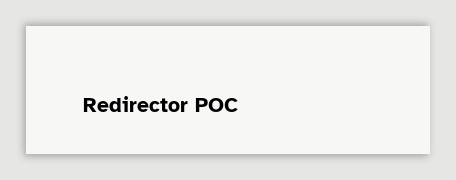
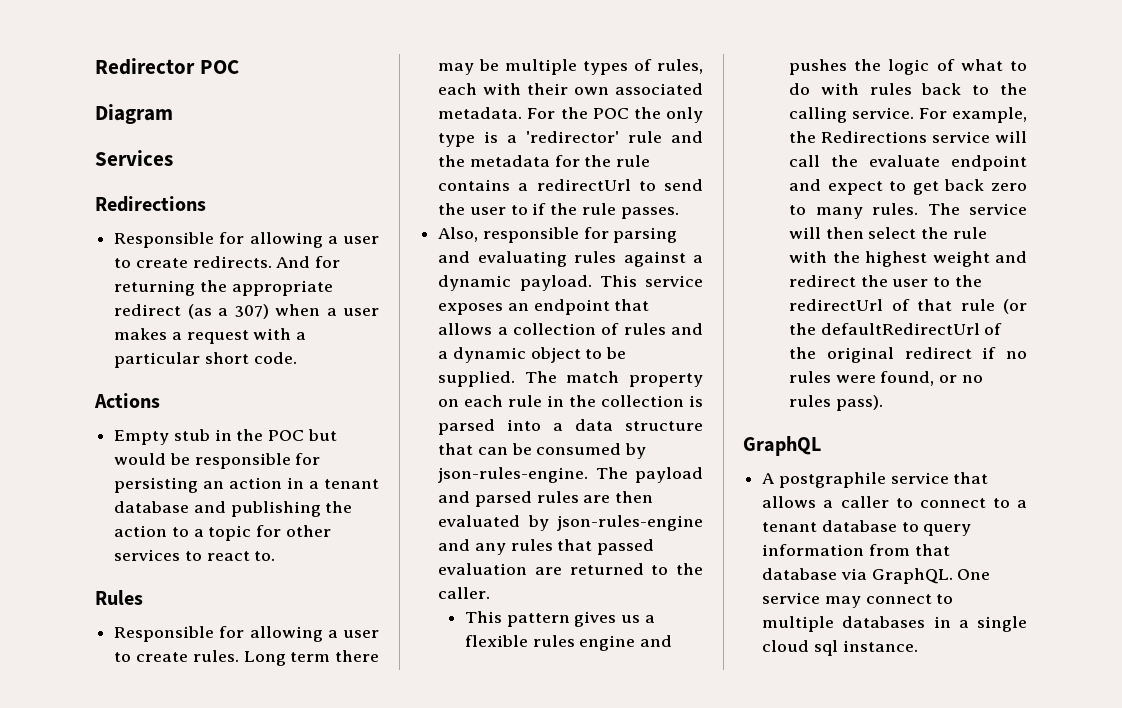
(238, 105) none -> [95,104,173,124] [95,150,173,166] [95,196,206,212] [114,232,379,248] [114,256,341,268] [114,280,333,296] [114,304,379,319] [114,328,307,344] [114,352,297,368] [94,393,160,408] [114,429,337,445] [114,453,321,469] [114,477,379,493] [114,501,353,517] [114,525,331,541] [114,549,276,561] [95,590,143,605] [114,626,379,642] [114,650,379,666] [438,59,703,75] [438,83,703,95] [438,107,703,123] [438,131,703,147] [438,155,651,167] [438,179,703,191] [438,203,679,219] [438,227,678,243] [438,251,703,267] [438,275,703,291] [438,299,650,315] [438,323,703,335] [438,347,627,363] [438,371,703,387] [438,395,703,407] [438,419,703,435] [438,443,647,459] [438,467,703,483] [438,491,654,507] [438,515,703,531] [438,539,655,555] [438,563,703,575] [438,587,491,599] [464,611,655,627] [464,635,673,651] [788,59,1027,75] [788,83,1027,95] [788,107,1027,123] [788,131,1027,143] [788,155,1027,171] [788,179,1027,195] [788,203,1027,219] [788,227,987,239] [788,251,1027,267] [788,275,982,287] [788,299,1027,314] [788,323,1003,335] [788,347,1027,363] [788,371,983,386] [788,395,883,411] [743,436,821,456] [762,472,989,488] [762,496,1027,508] [762,520,972,536] [762,544,950,556] [762,568,991,584] [762,592,954,608] [762,616,1027,632] [762,640,918,656] // Diagram // Services // Redirections // Responsible for allowing a user to create redirects. And for returning the appropriate redirect (as a 307) when a user makes a request with a particular short code. // Actions // Empty stub in the POC but would be responsible for persisting an action in a tenant database and publishing the action to a topic for other services to react to. // Rules // Responsible for allowing a user to create rules. Long term there may be multiple types of rules, each with their own associated metadata. For the POC the only type is a 'redirector' rule and the metadata for the rule contains a redirectUrl to send the user to if the rule passes. // Also, responsible for parsing and evaluating rules against a dynamic payload. This service exposes an endpoint that allows a collection of rules and a dynamic object to be supplied. The match property on each rule in the collection is parsed into a data structure that can be consumed by json-rules-engine. The payload and parsed rules are then evaluated by json-rules-engine and any rules that passed evaluation are returned to the caller. // This pattern gives us a flexible rules engine and pushes the logic of what to do with rules back to the calling service. For example, the Redirections service will call the evaluate endpoint and expect to get back zero to many rules. The service will then select the rule with the highest weight and redirect the user to the redirectUrl of that rule (or the defaultRedirectUrl of the original redirect if no rules were found, or no rules pass). // GraphQL // A postgraphile service that allows a caller to connect to a tenant database to query information from that database via GraphQL. One service may connect to multiple databases in a single cloud sql instance.

